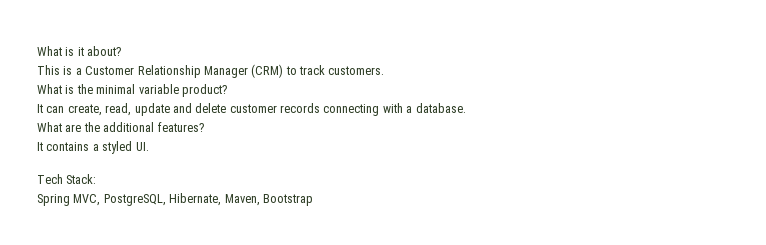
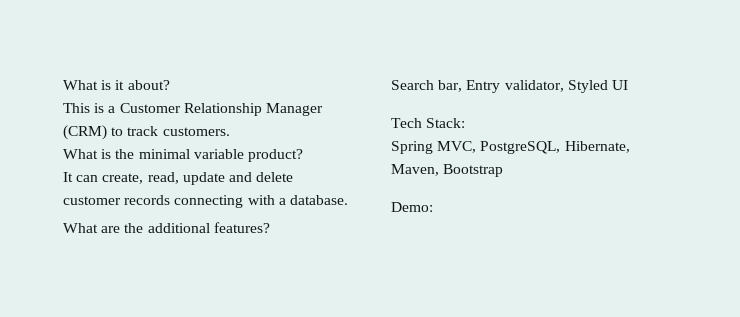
[37,141,149,154] It contains a styled UI. -> [391,80,628,93] Search bar, Entry validator, Styled UI
(313, 200) none -> [391,202,433,212] // Demo:

